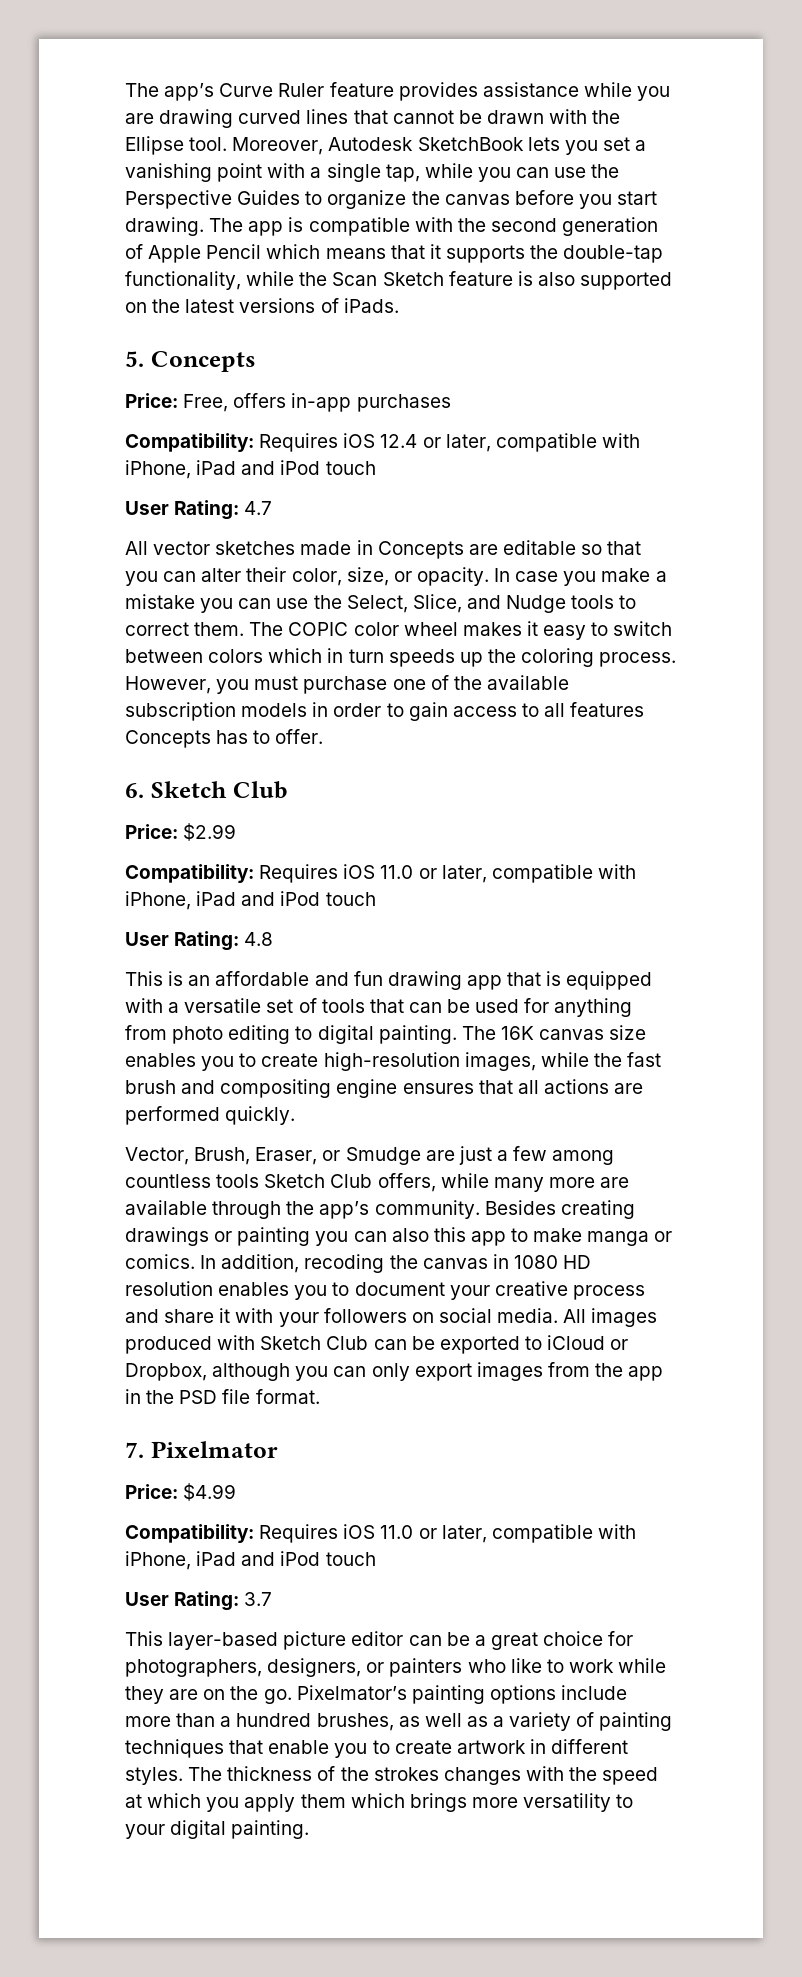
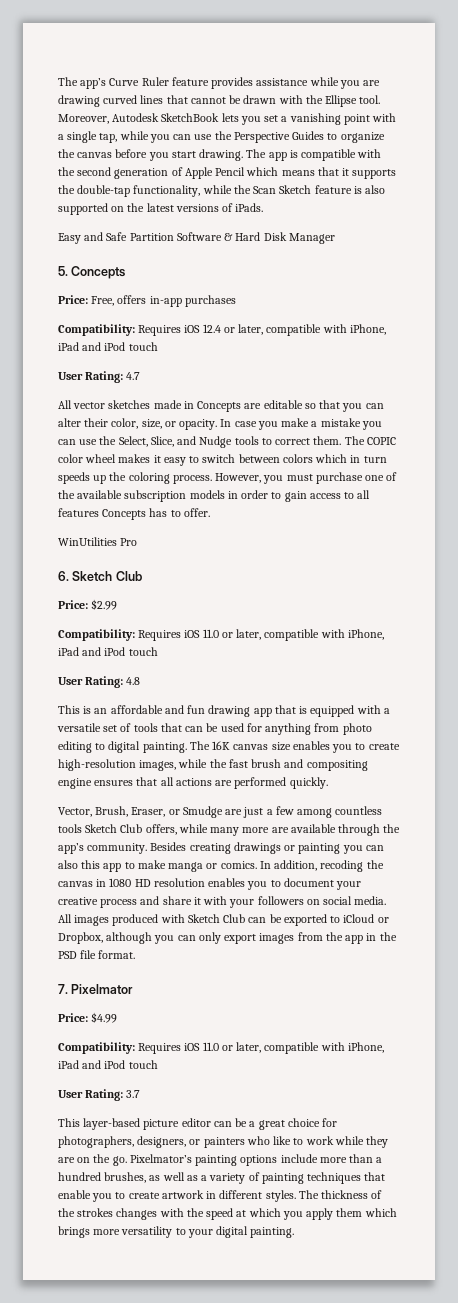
(399, 305) none -> [58,232,335,244] // Easy and Safe Partition Software & Hard Disk Manager
(324, 736) none -> [58,537,138,546] // WinUtilities Pro

